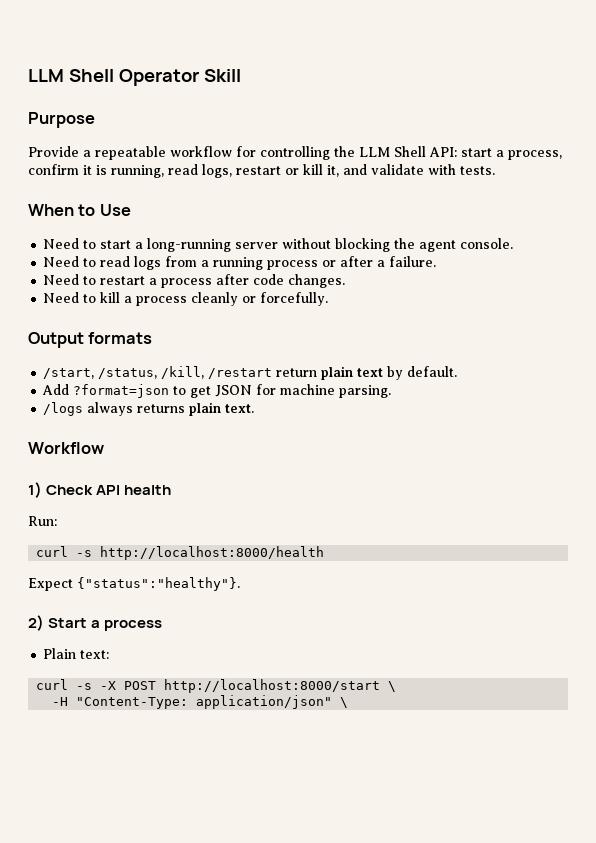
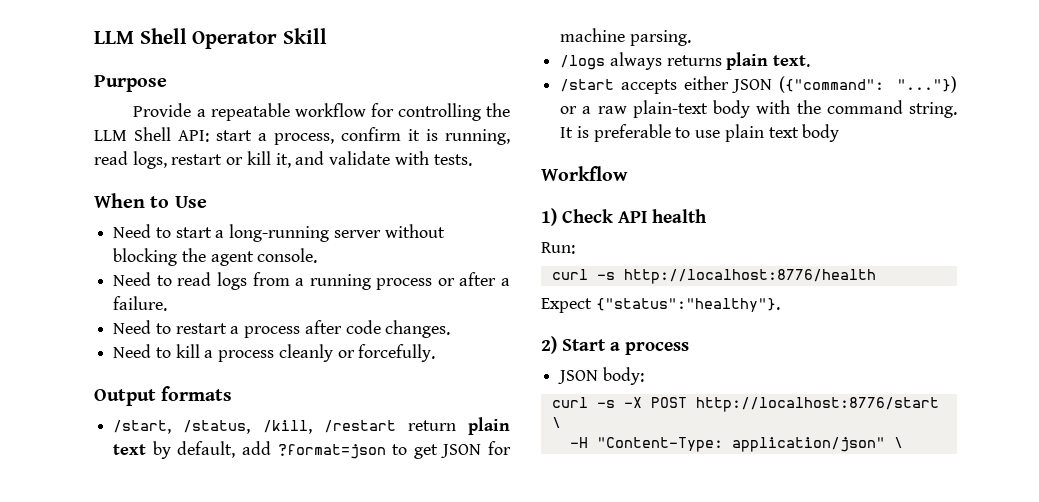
[407,366,458,377] [42,384,70,395] default. // Add -> [177,441,272,458] default, add
(255, 408) none -> [560,76,957,94] [560,100,957,118] [560,124,840,142] // /start accepts either JSON ({"command": "..."}) or a raw plain-text body with the command string. It is preferable to use plain text body
[100,546,325,560] http://localhost:8000/health -> [623,269,876,284] http://localhost:8776/health
[43,648,110,659] Plain text: -> [558,367,644,385] JSON body:
[164,679,381,693] http://localhost:8000/start -> [695,397,939,412] http://localhost:8776/start

